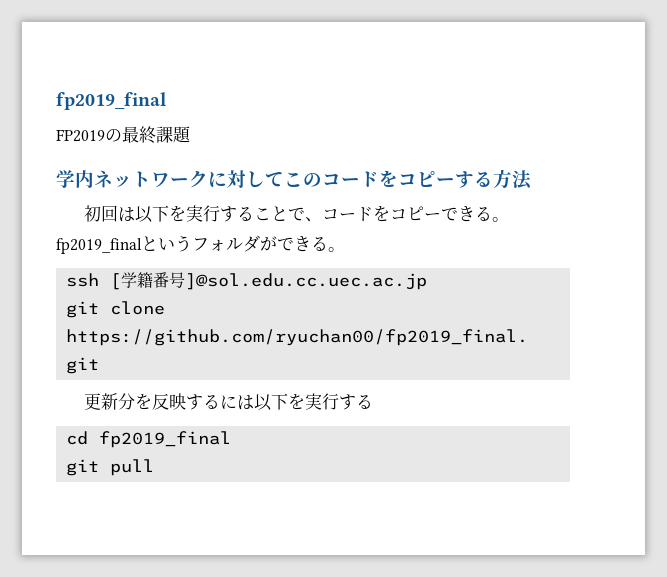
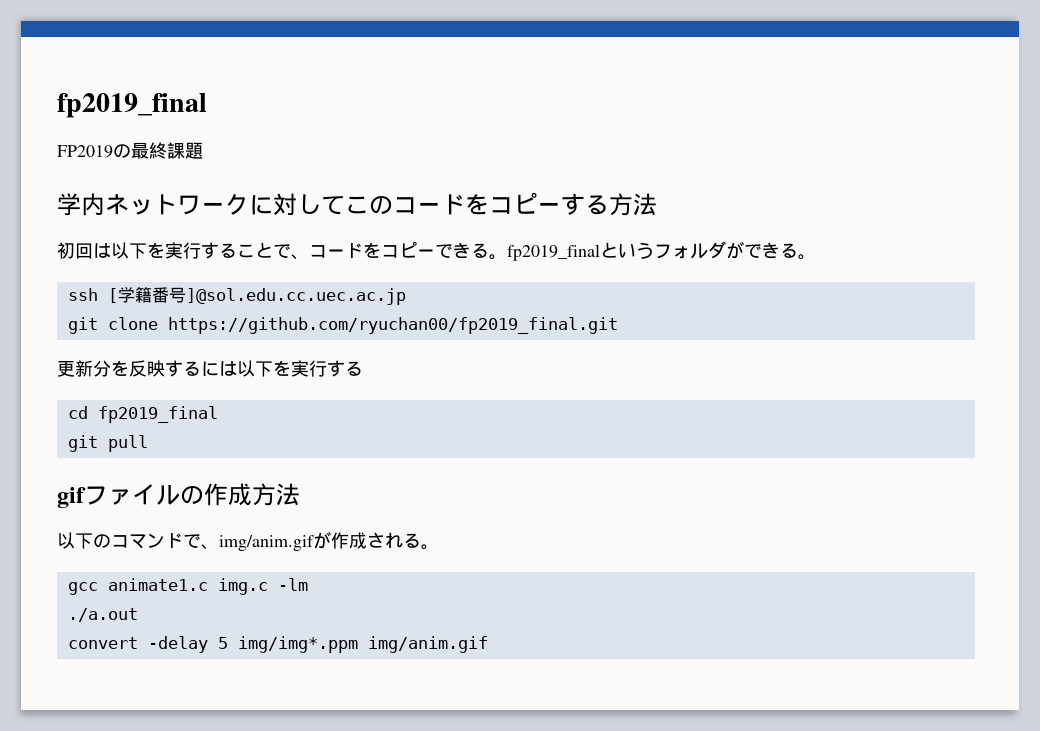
(155, 467) none -> [57,483,300,508] [57,531,439,551] [67,578,308,595] [67,608,138,622] [67,636,488,653] // gifファイルの作成方法 // 以下のコマンドで、img/anim.gifが作成される。 // gcc animate1.c img.c -lm // ./a.out // convert -delay 5 img/img*.ppm img/anim.gif

